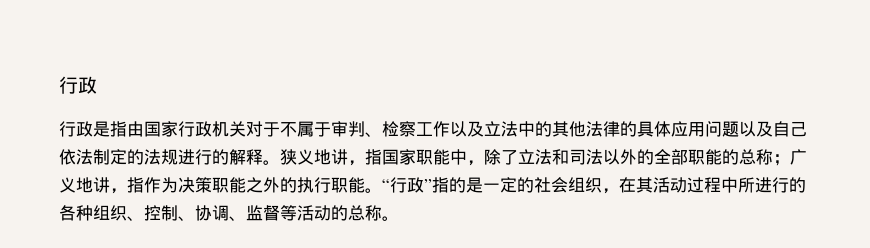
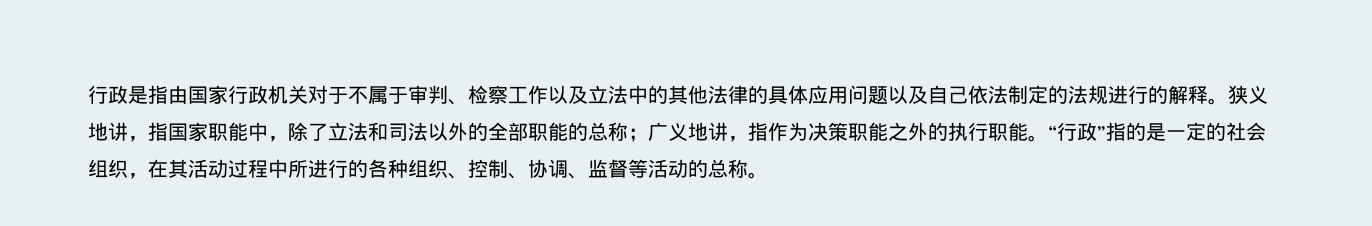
[59,76,97,94] [59,121,93,137] 行政 // 行政 -> [88,85,128,104] 行政

